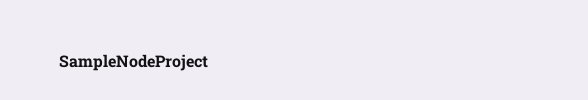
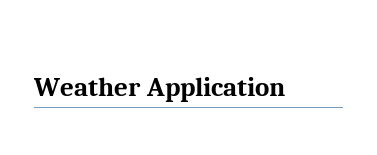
[59,54,208,71] SampleNodeProject -> [33,77,286,102] Weather Application

